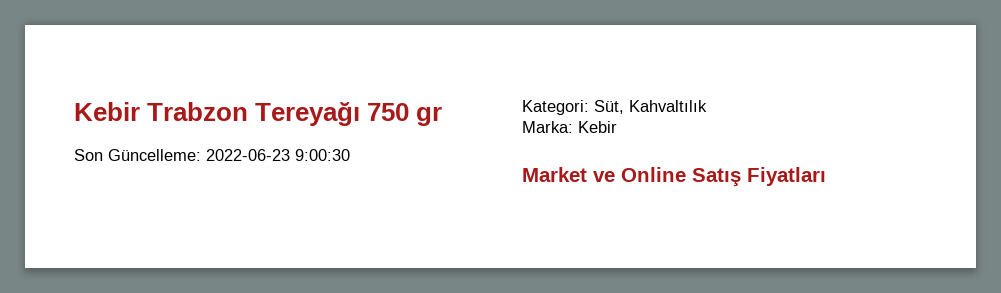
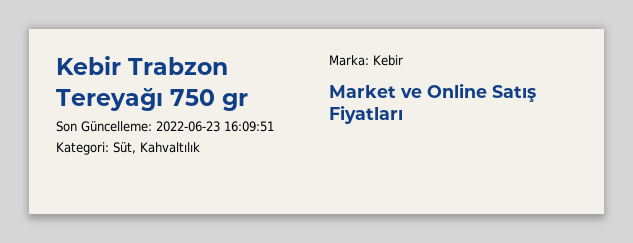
[295,149,350,161] 9:00:30 -> [224,121,274,132] 16:09:51

